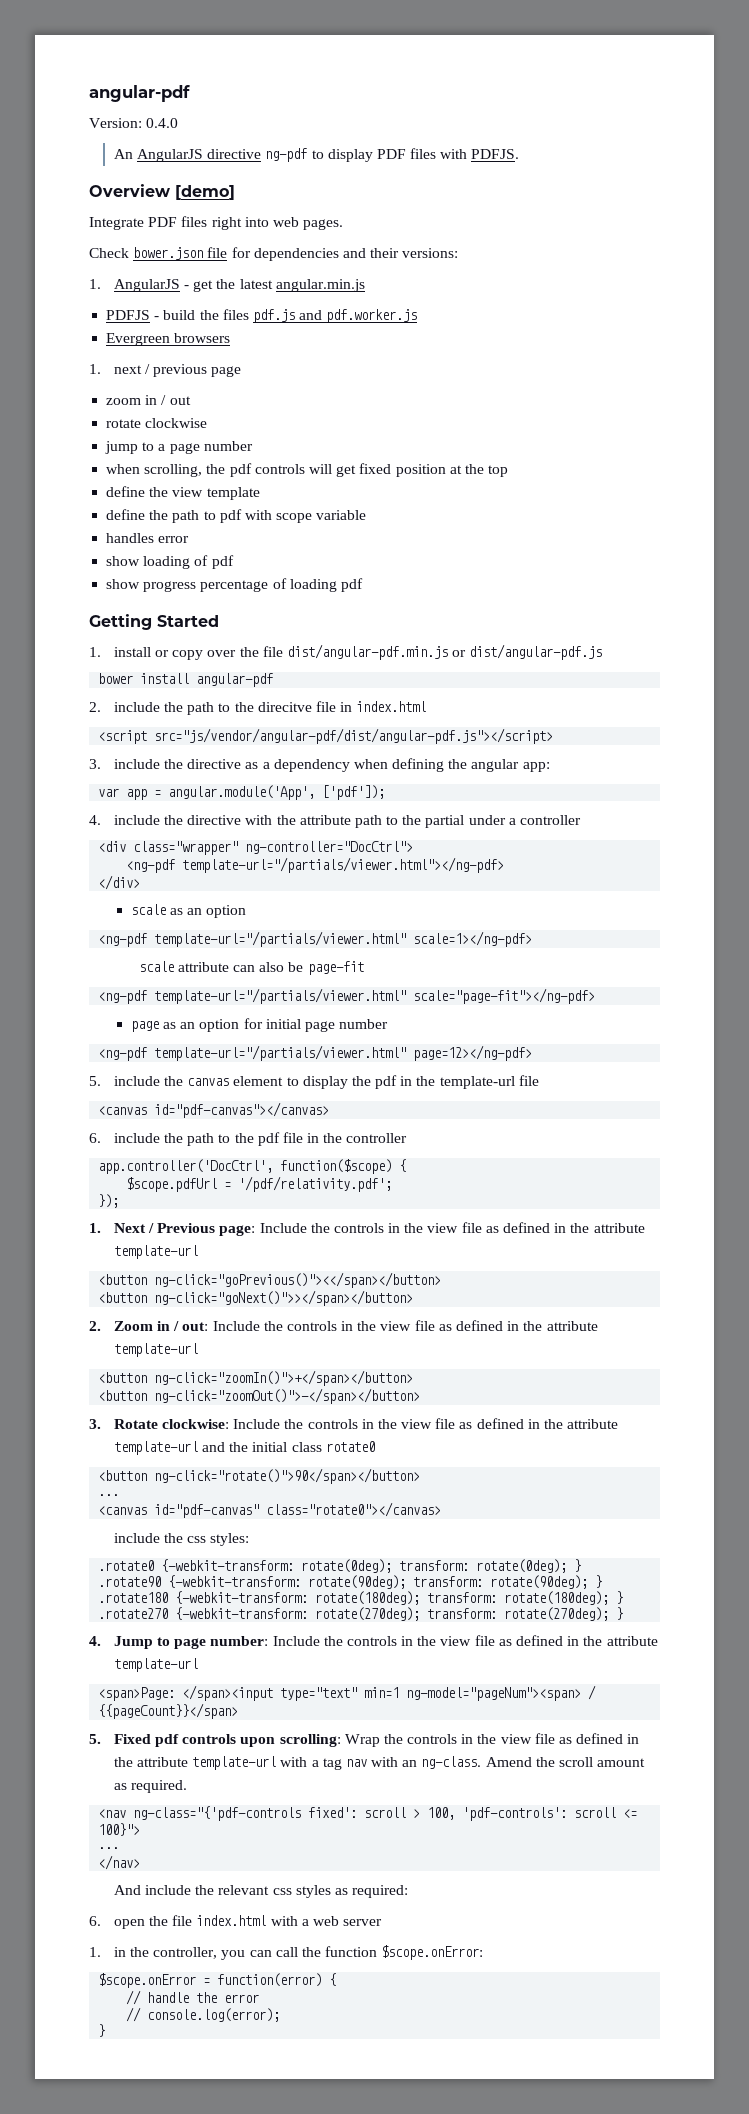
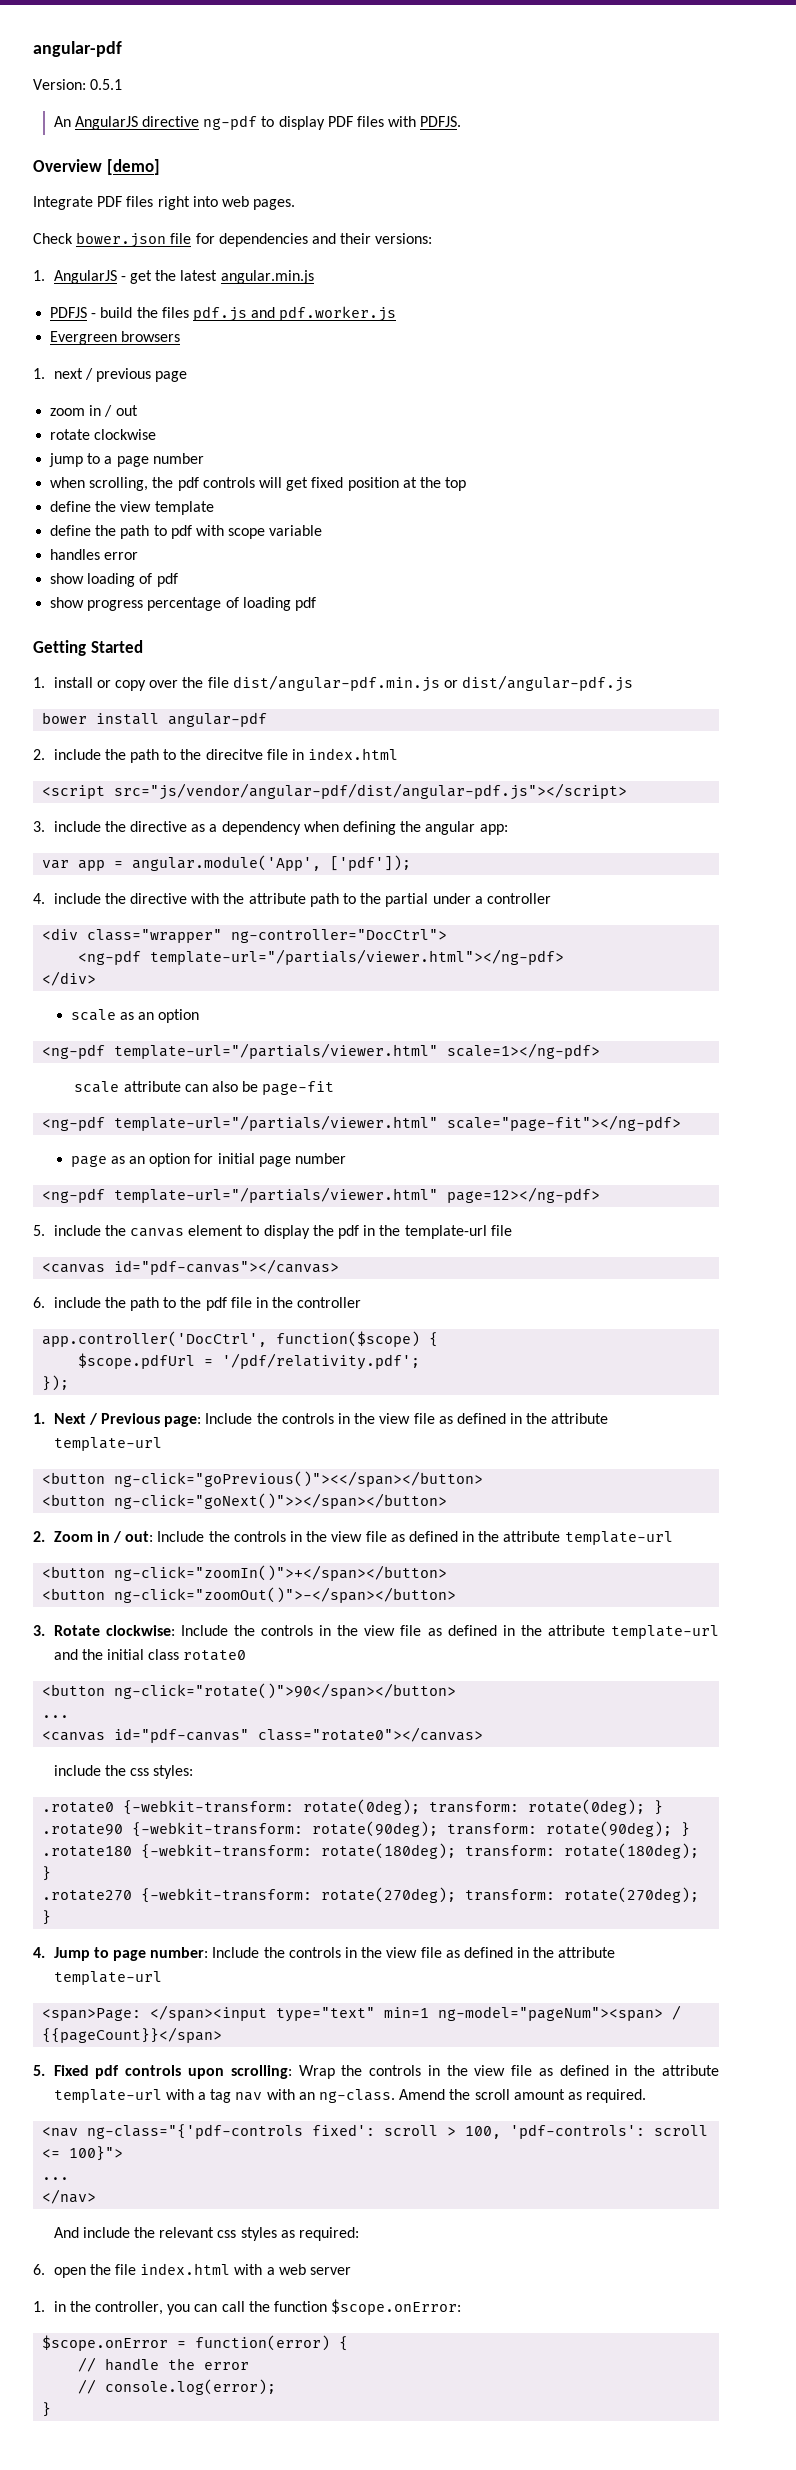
[146,118,179,128] 0.4.0 -> [90,79,123,90] 0.5.1

